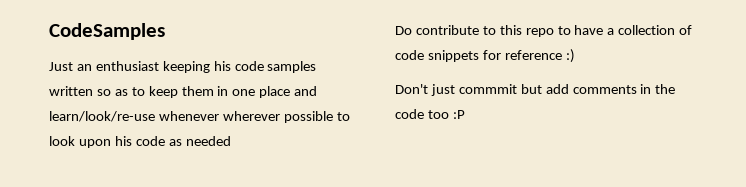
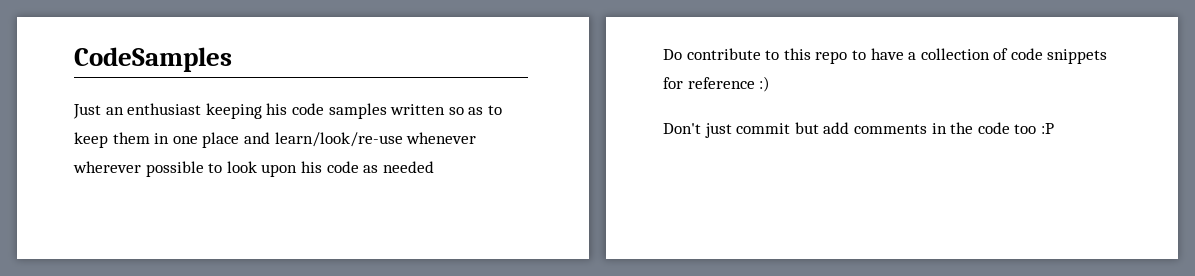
[458,84,517,94] commmit -> [736,123,791,134] commit

